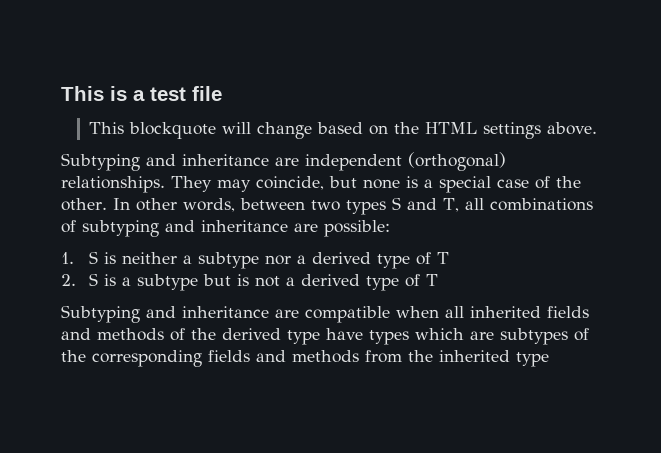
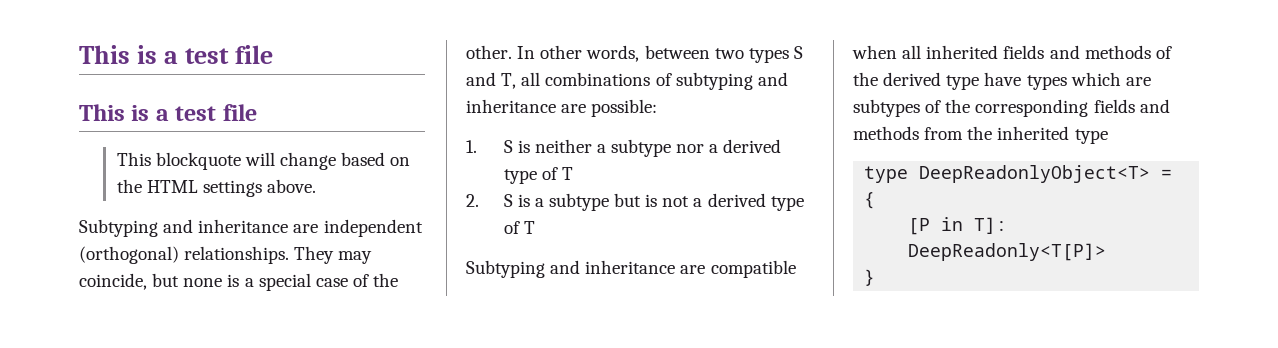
[61,86,222,101] This is a test file -> [79,45,274,64] [79,104,257,121] This is a test file // This is a test file
(549, 359) none -> [864,165,1173,183] [864,192,876,209] [908,217,1008,235] [908,243,1107,261] [864,269,876,286] // type DeepReadonlyObject<T> = { // [P in T]: DeepReadonly<T[P]> // }

